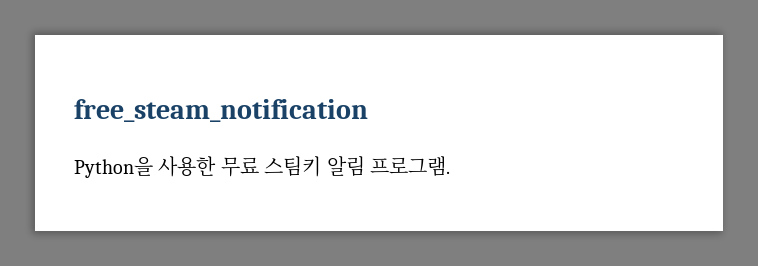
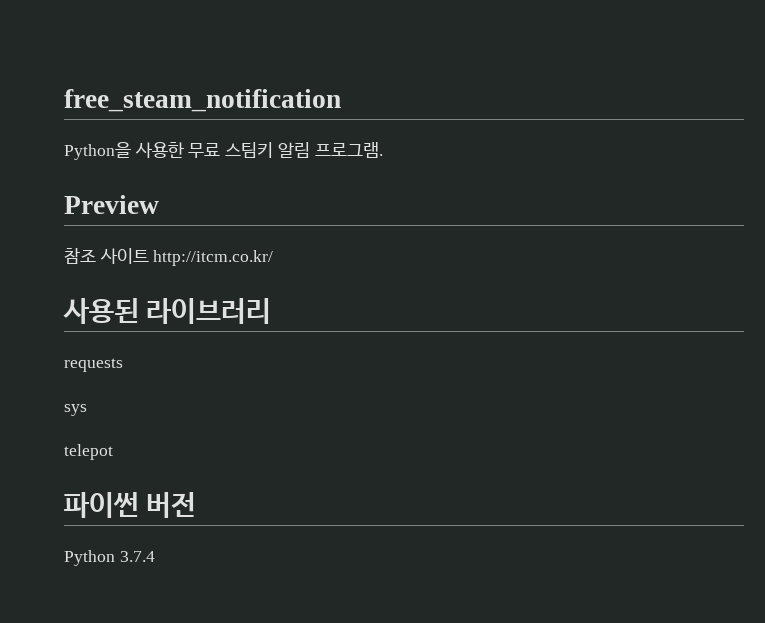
(450, 166) none -> [64,195,159,214] [64,248,274,266] [63,298,272,324] [64,358,123,372] [64,404,87,416] [64,444,113,460] [64,492,197,518] [64,550,155,566] // Preview // 참조 사이트 http://itcm.co.kr/ // 사용된 라이브러리 // requests // sys // telepot // 파이썬 버전 // Python 3.7.4

